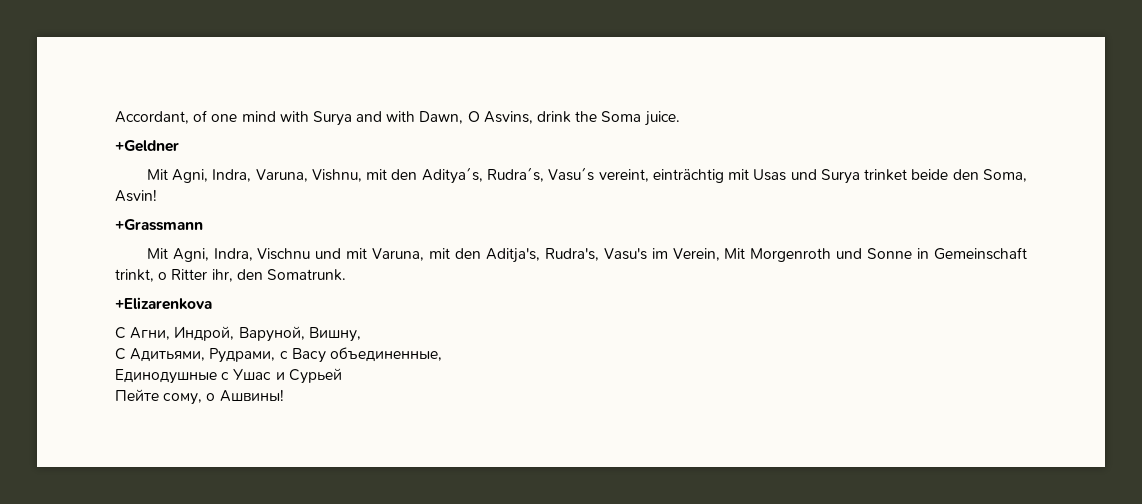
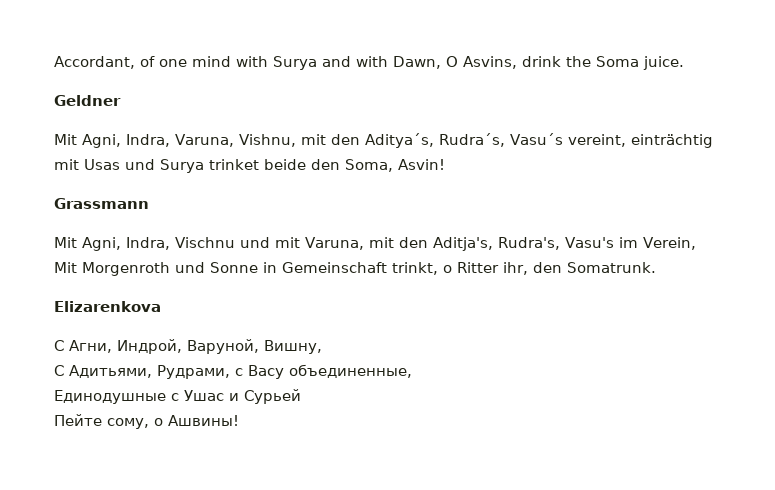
[115,140,179,152] +Geldner -> [54,95,121,106] Geldner
[115,219,203,231] +Grassmann -> [54,198,149,209] Grassmann
[115,297,212,310] +Elizarenkova -> [54,301,161,312] Elizarenkova

